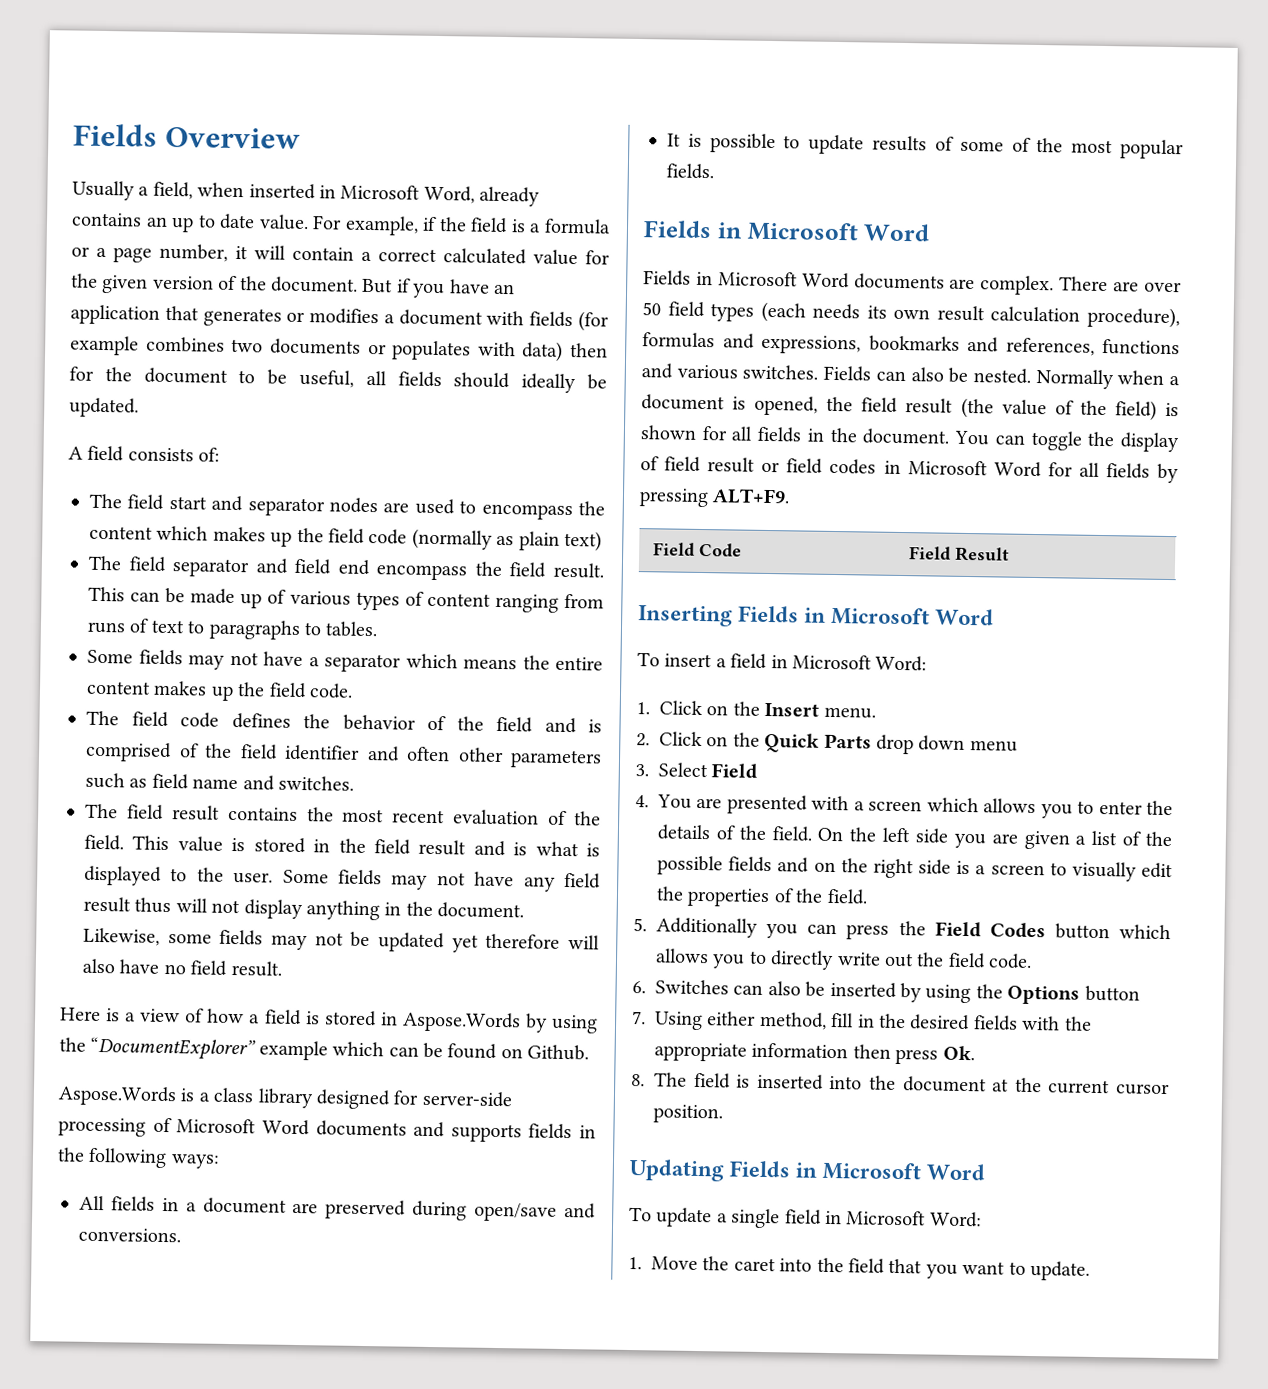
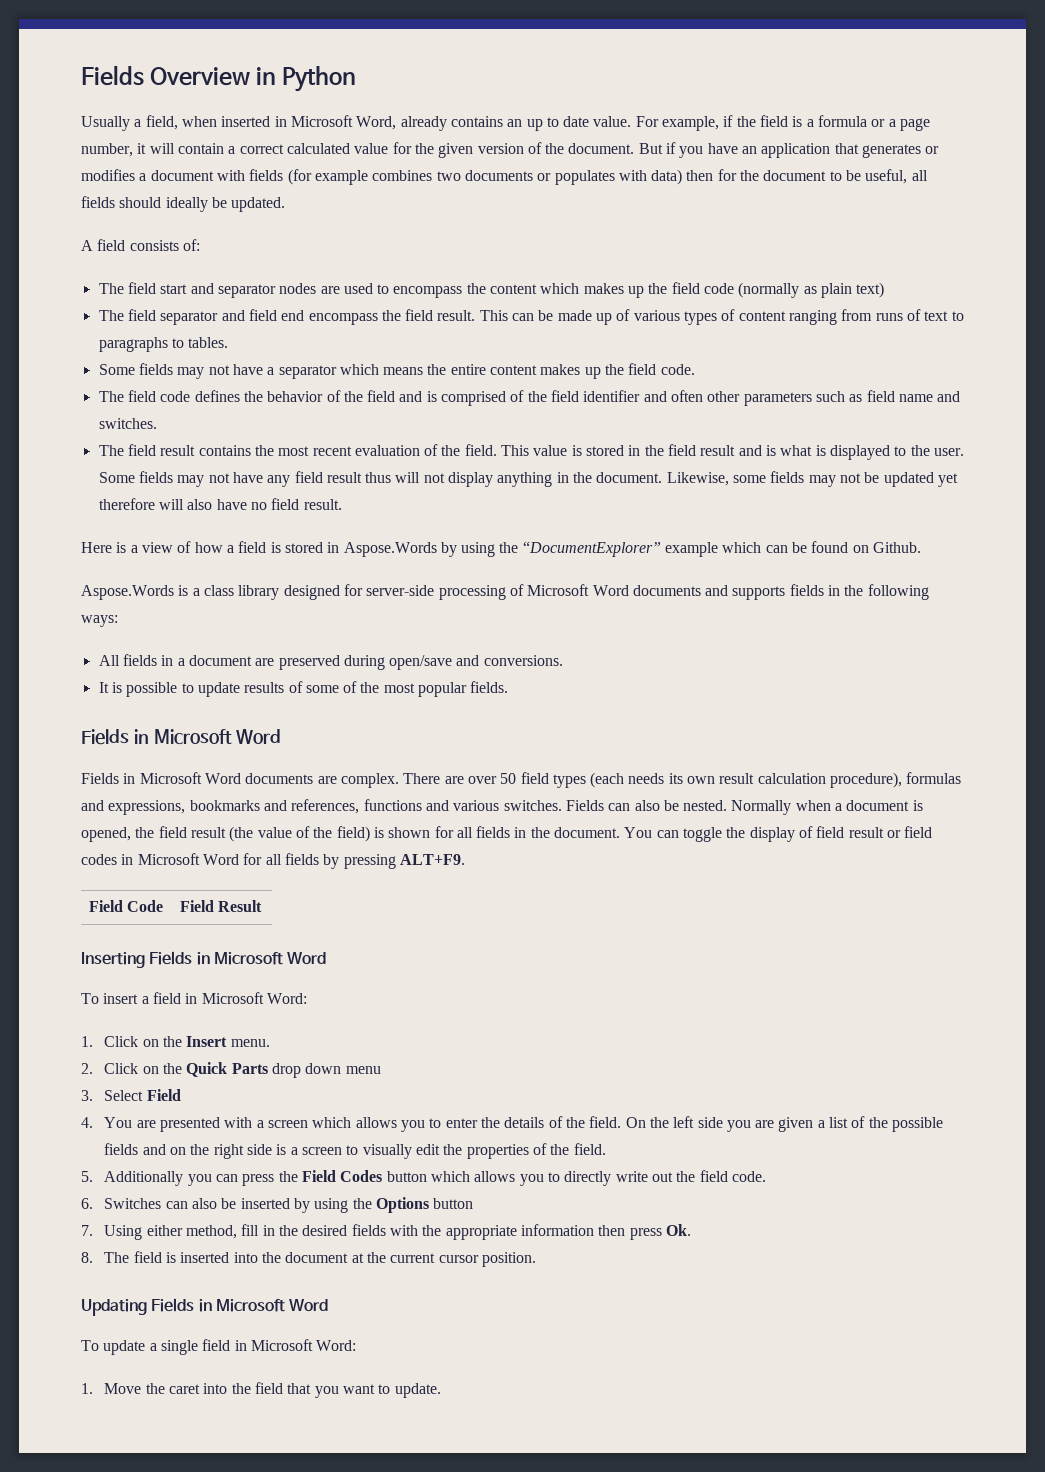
(301, 137) none -> [256,66,357,92] in Python

